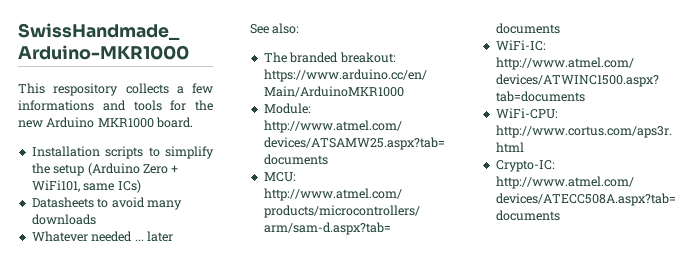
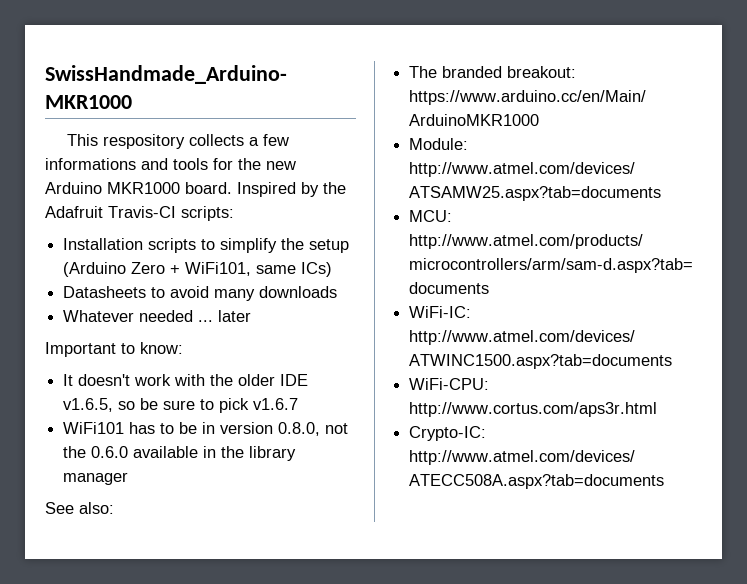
(194, 122) none -> [237,182,346,197] [45,206,234,221] Inspired by the Adafruit Travis-CI scripts:
(173, 236) none -> [45,342,183,357] [63,374,309,386] [63,398,299,413] [63,422,349,436] [63,446,297,461] [63,472,129,485] // Important to know: // It doesn't work with the older IDE v1.6.5, so be sure to pick v1.6.7 // WiFi101 has to be in version 0.8.0, not the 0.6.0 available in the library manager

